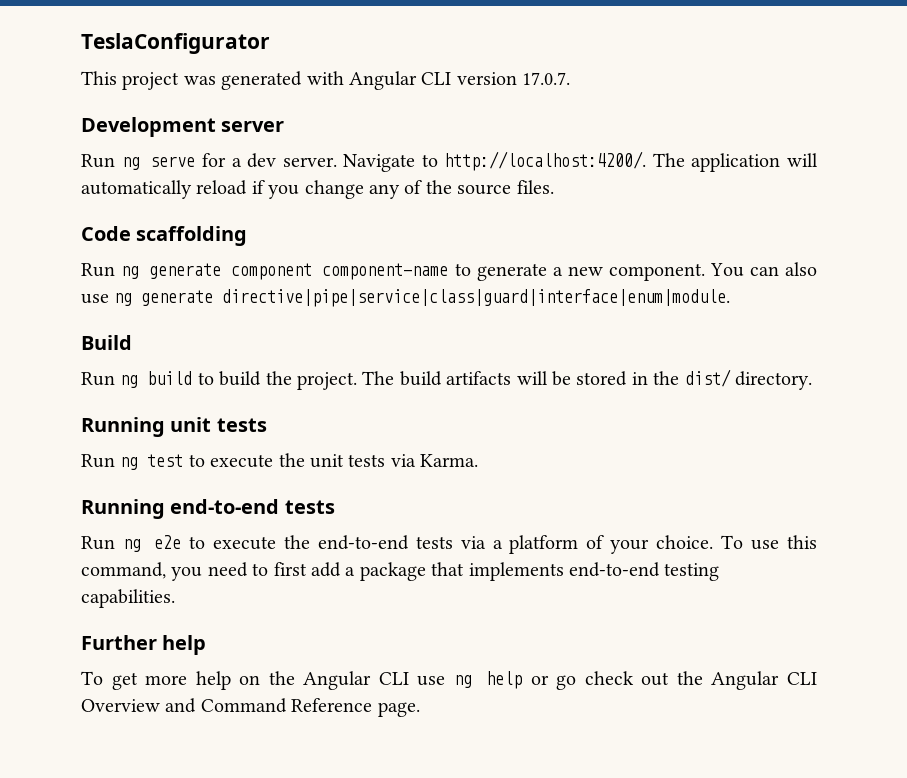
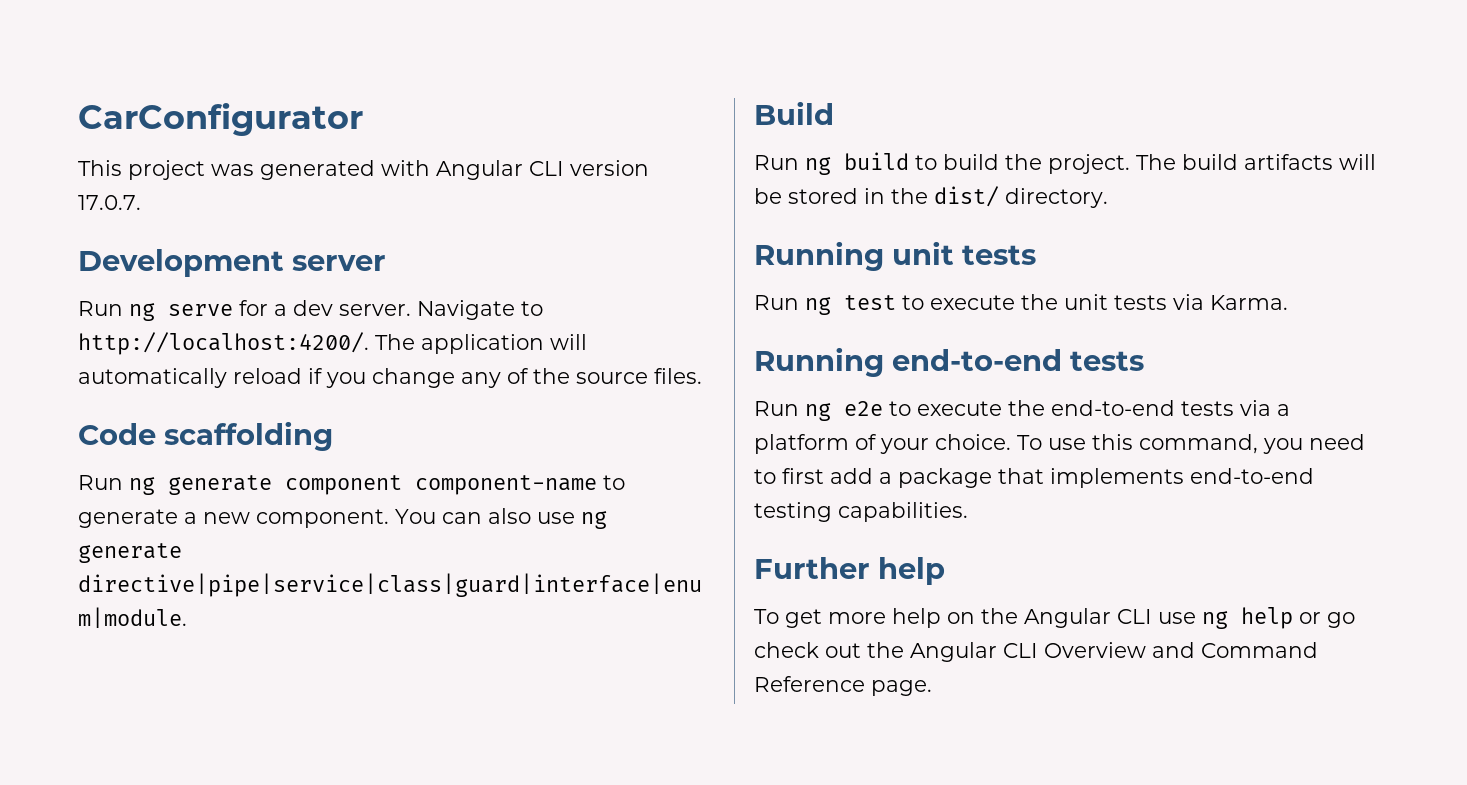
[81,33,270,54] TeslaConfigurator -> [78,103,363,136] CarConfigurator

